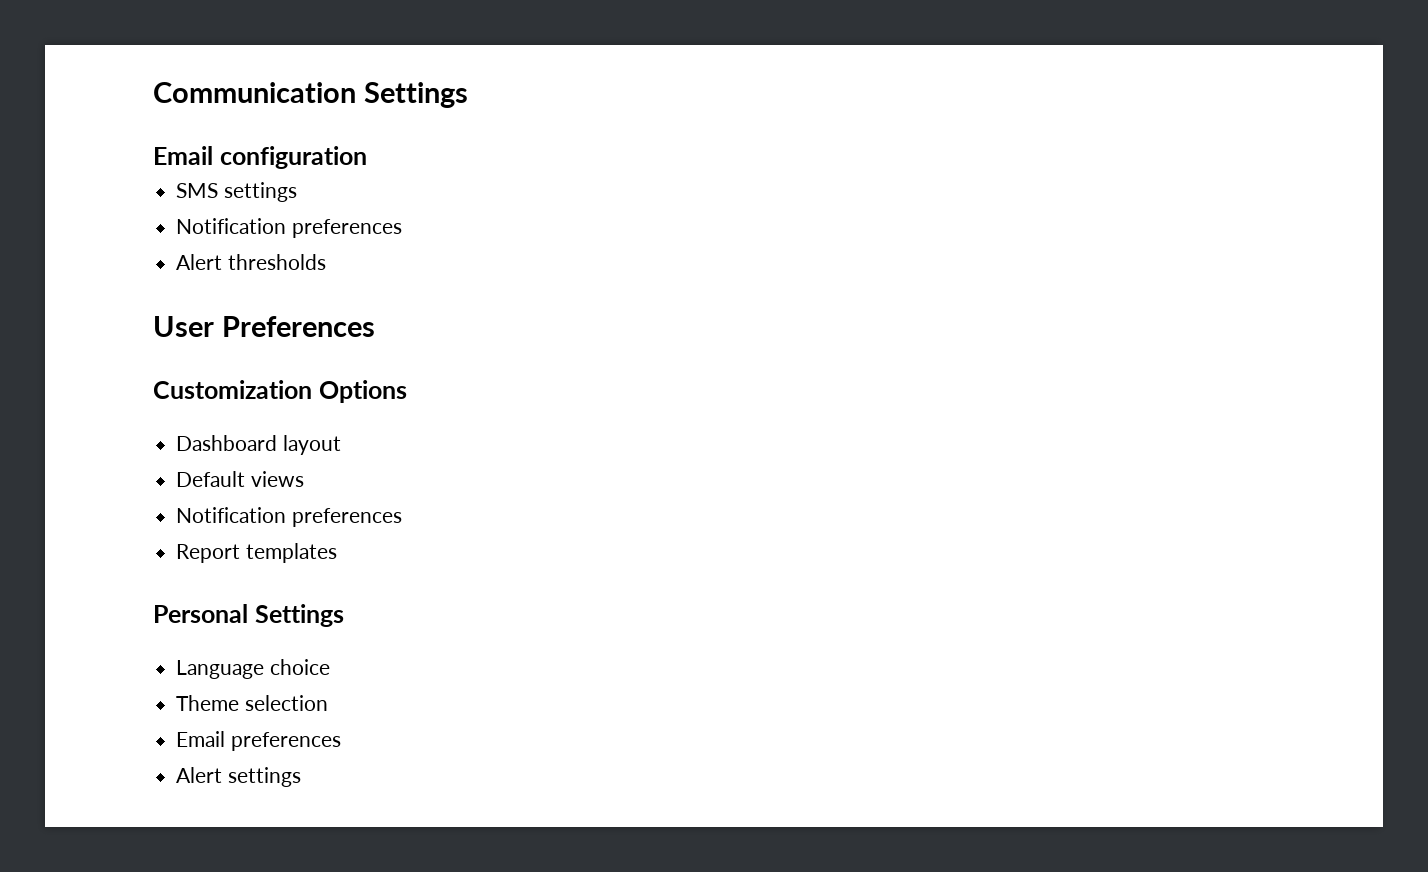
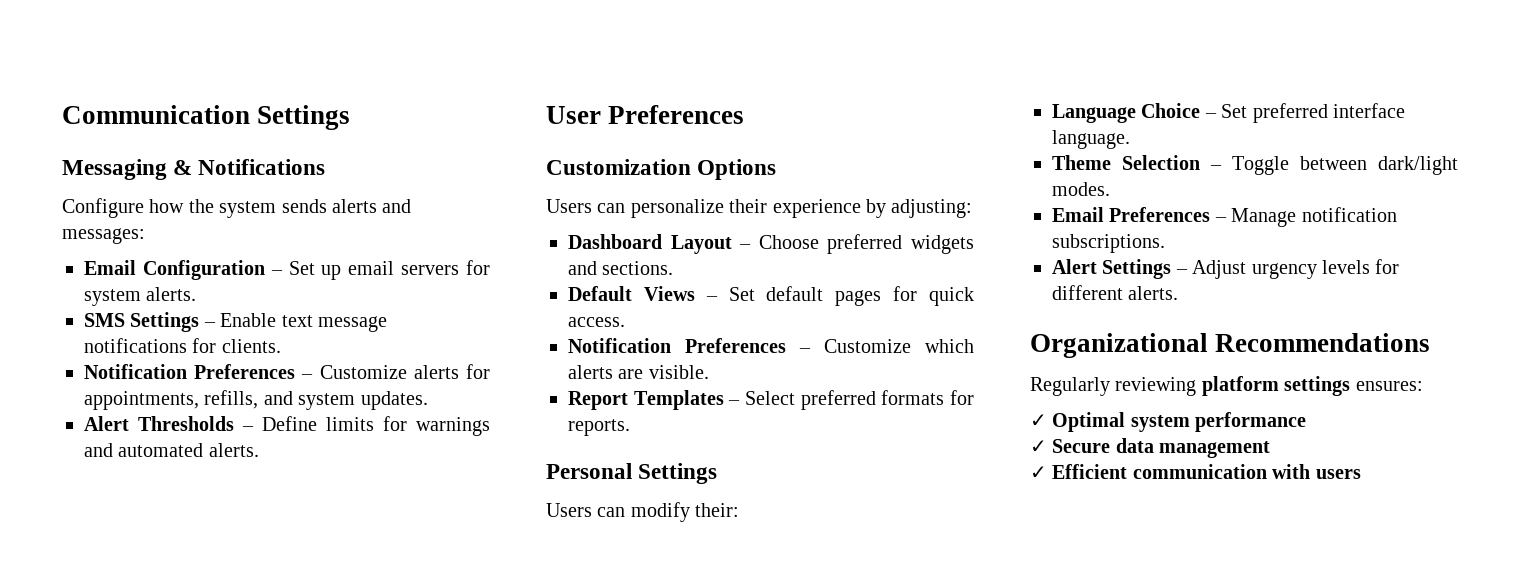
[153,146,367,169] [176,182,297,202] [176,218,402,238] [176,254,326,270] [153,316,375,337] [153,380,407,403] [176,435,341,455] [176,471,304,487] [176,507,402,527] [176,543,337,563] [153,604,344,627] [176,659,330,679] [176,695,328,711] [176,731,341,751] [176,767,301,787] Email configuration // SMS settings // Notification preferences // Alert thresholds // User Preferences // Customization Options // Dashboard layout // Default views // Notification preferences // Report templates // Personal Settings // Language choice // Theme selection // Email preferences // Alert settings -> [62,159,326,180] [62,198,412,218] [62,228,145,244] [84,260,490,280] [84,287,197,306] [84,312,387,332] [84,338,281,353] [84,364,490,379] [84,390,428,410] [84,416,490,436] [84,443,259,457] [546,105,745,124] [546,159,777,180] [546,199,973,218] [568,234,974,254] [568,261,674,275] [568,286,974,306] [568,317,625,327] [568,338,974,353] [568,365,709,379] [568,390,974,410] [568,419,630,436] [546,463,718,484] [546,502,740,522] [1052,103,1405,123] [1052,130,1130,149] [1052,155,1458,175] [1052,182,1110,196] [1052,207,1397,227] [1052,234,1165,253] [1052,259,1400,279] [1052,285,1179,300] [1030,333,1431,358] [1030,376,1423,396] [1030,412,1307,432] [1030,438,1271,458] [1030,464,1361,479] Messaging & Notifications // Configure how the system sends alerts and messages: // Email Configuration – Set up email servers for system alerts. // SMS Settings – Enable text message notifications for clients. // Notification Preferences – Customize alerts for appointments, refills, and system updates. // Alert Thresholds – Define limits for warnings and automated alerts. // User Preferences // Customization Options // Users can personalize their experience by adjusting: // Dashboard Layout – Choose preferred widgets and sections. // Default Views – Set default pages for quick access. // Notification Preferences – Customize which alerts are visible. // Report Templates – Select preferred formats for reports. // Personal Settings // Users can modify their: // Language Choice – Set preferred interface language. // Theme Selection – Toggle between dark/light modes. // Email Preferences – Manage notification subscriptions. // Alert Settings – Adjust urgency levels for different alerts. // Organizational Recommendations // Regularly reviewing platform settings ensures: // ✓ Optimal system performance // ✓ Secure data management // ✓ Efficient communication with users

